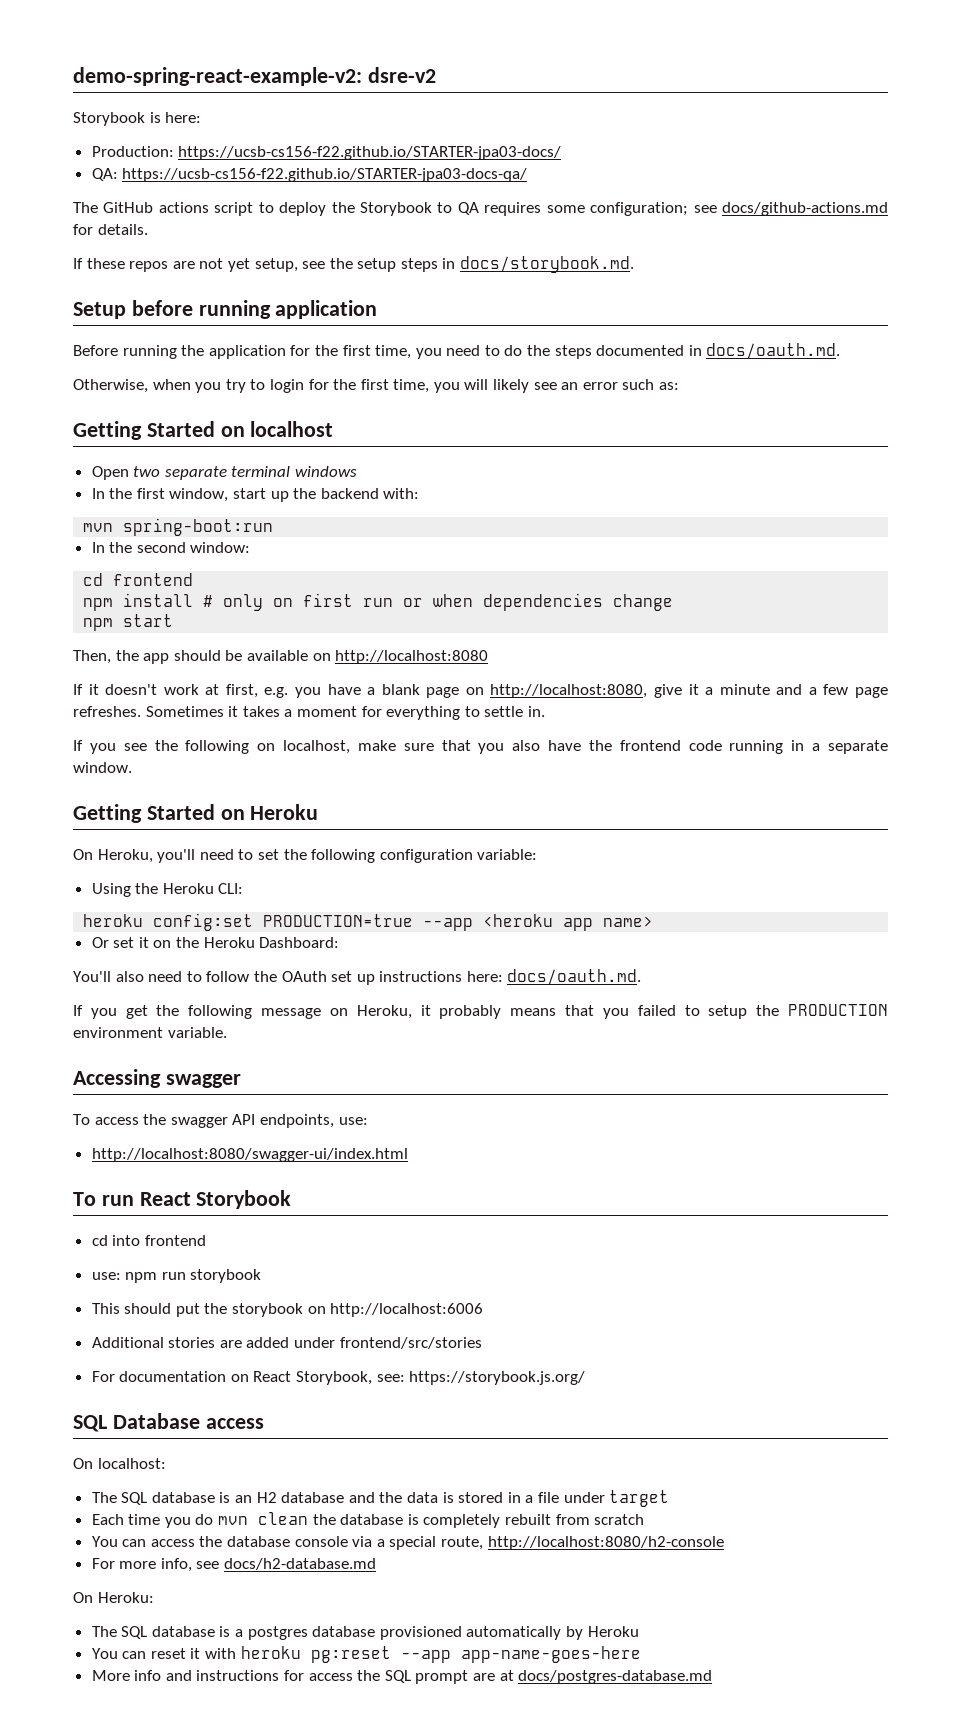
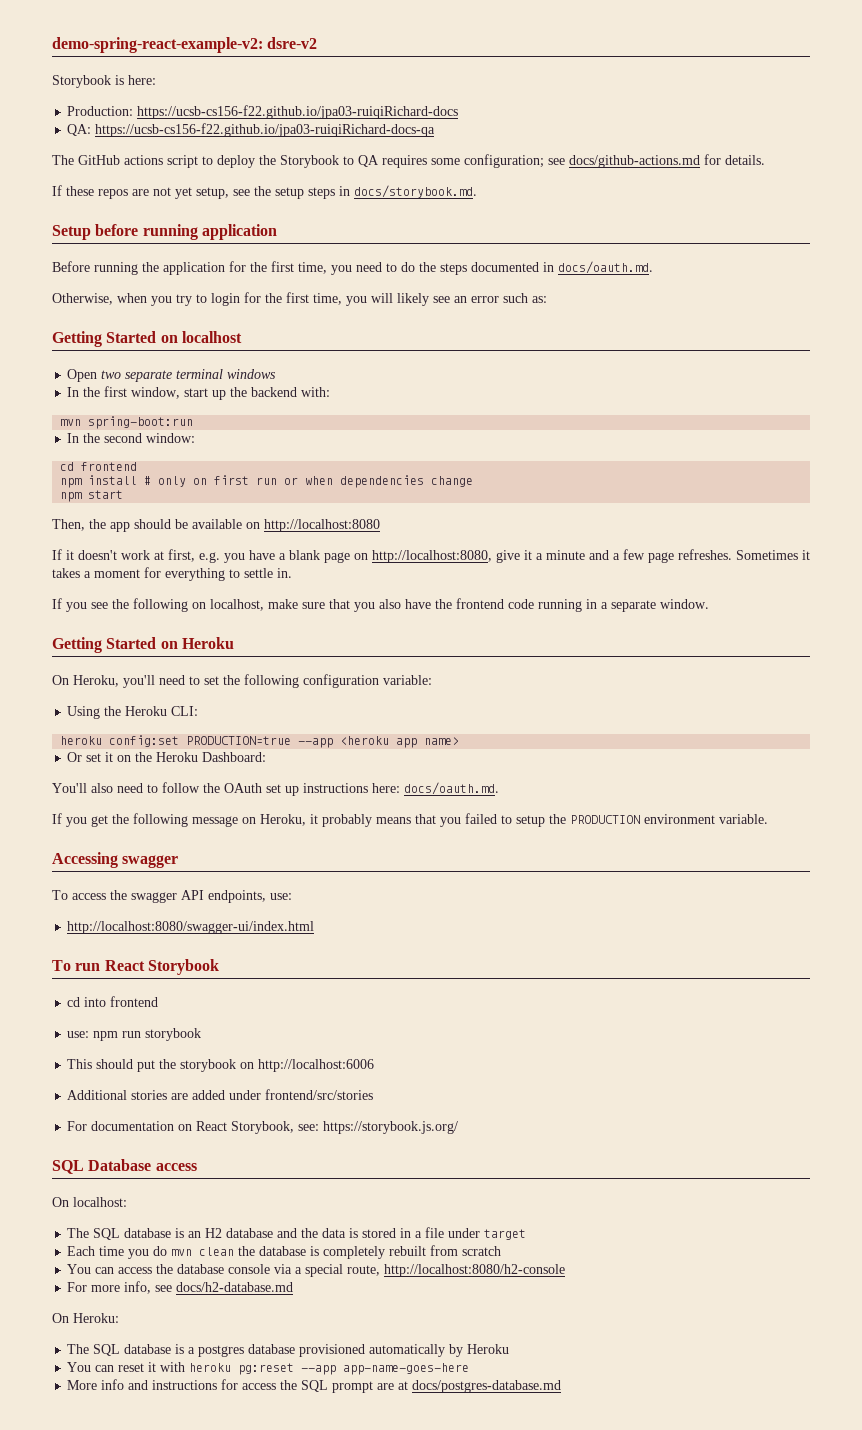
[178,146,562,160] https://ucsb-cs156-f22.github.io/STARTER-jpa03-docs/ -> [137,105,459,119] https://ucsb-cs156-f22.github.io/jpa03-ruiqiRichard-docs
[122,168,528,182] https://ucsb-cs156-f22.github.io/STARTER-jpa03-docs-qa/ -> [95,123,436,137] https://ucsb-cs156-f22.github.io/jpa03-ruiqiRichard-docs-qa

